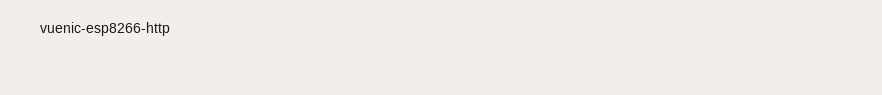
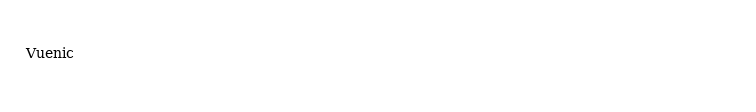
[40,22,170,36] vuenic-esp8266-http -> [25,47,74,58] Vuenic

